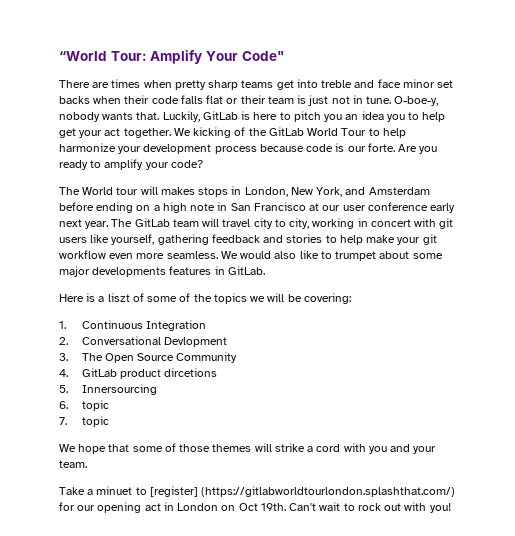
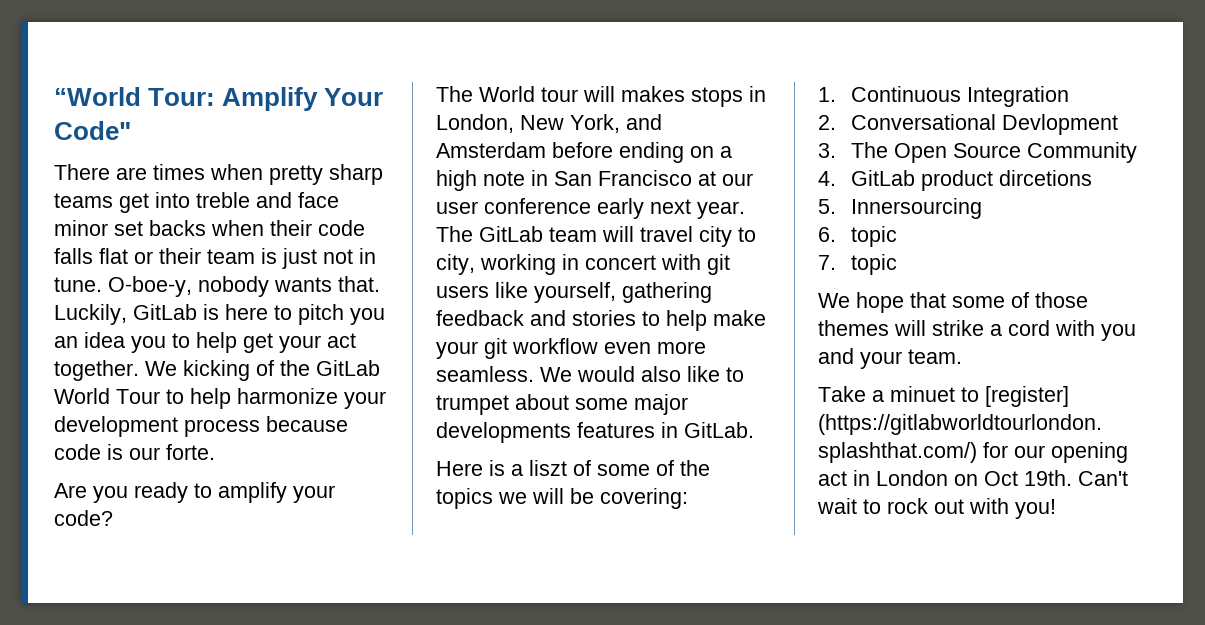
(395, 147) none -> (215, 452) //

